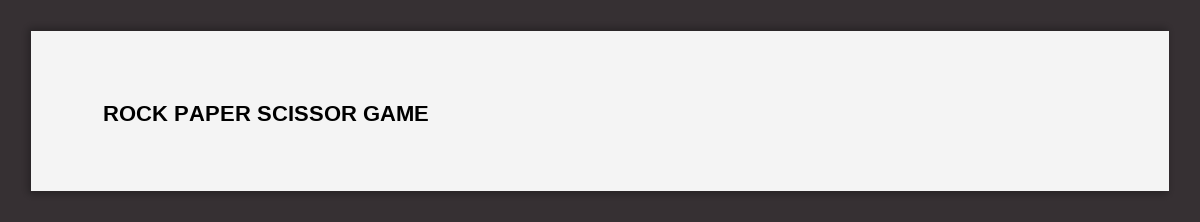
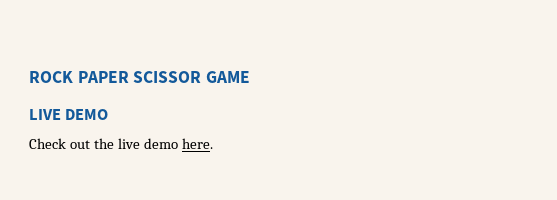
(429, 113) none -> [29,109,109,120] [29,138,213,149] // LIVE DEMO // Check out the live demo here.

